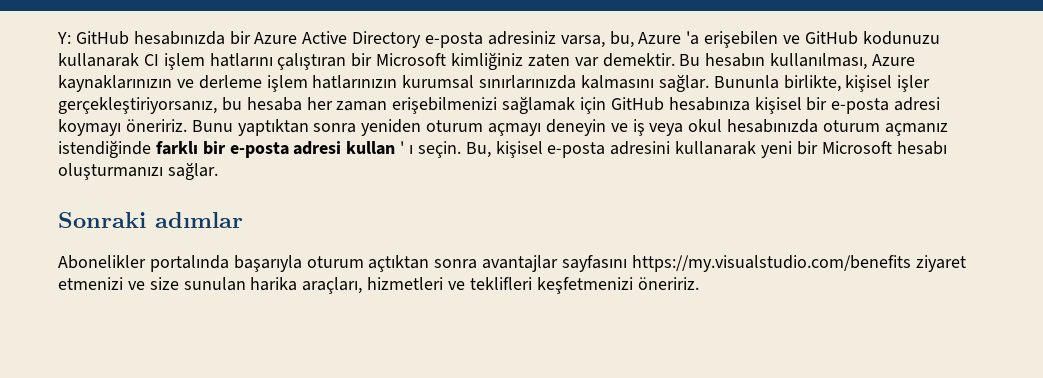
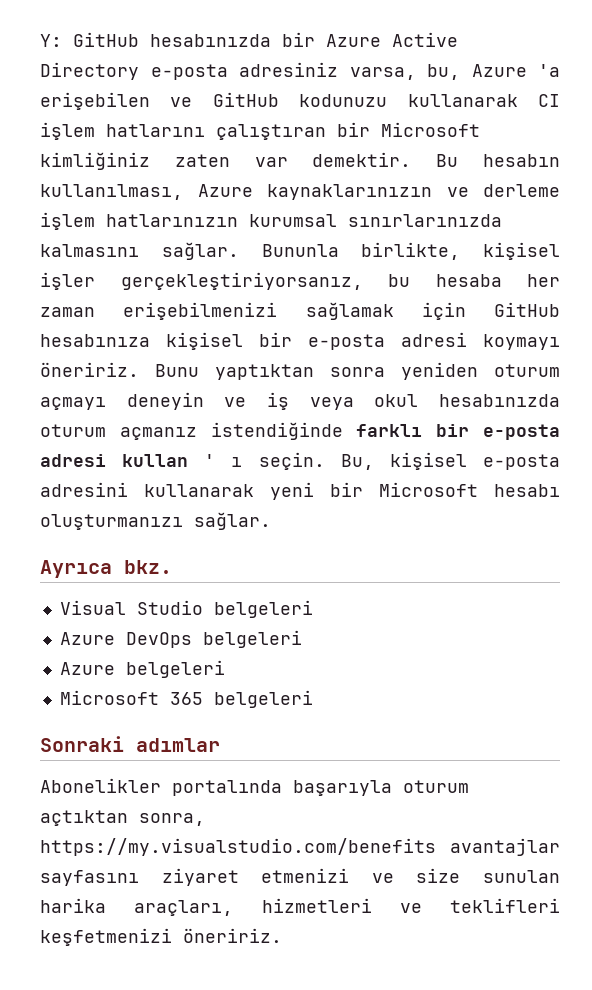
(218, 171) none -> [40,560,172,578] [59,600,313,618] [59,630,302,648] [59,660,225,678] [59,690,313,708] // Ayrıca bkz. // Visual Studio belgeleri // Azure DevOps belgeleri // Azure belgeleri // Microsoft 365 belgeleri
[434,259,478,269] sonra -> [139,813,205,826] [40,838,436,856] sonra, https://my.visualstudio.com/benefits
[631,255,911,272] https://my.visualstudio.com/benefits -> (139, 878) none

